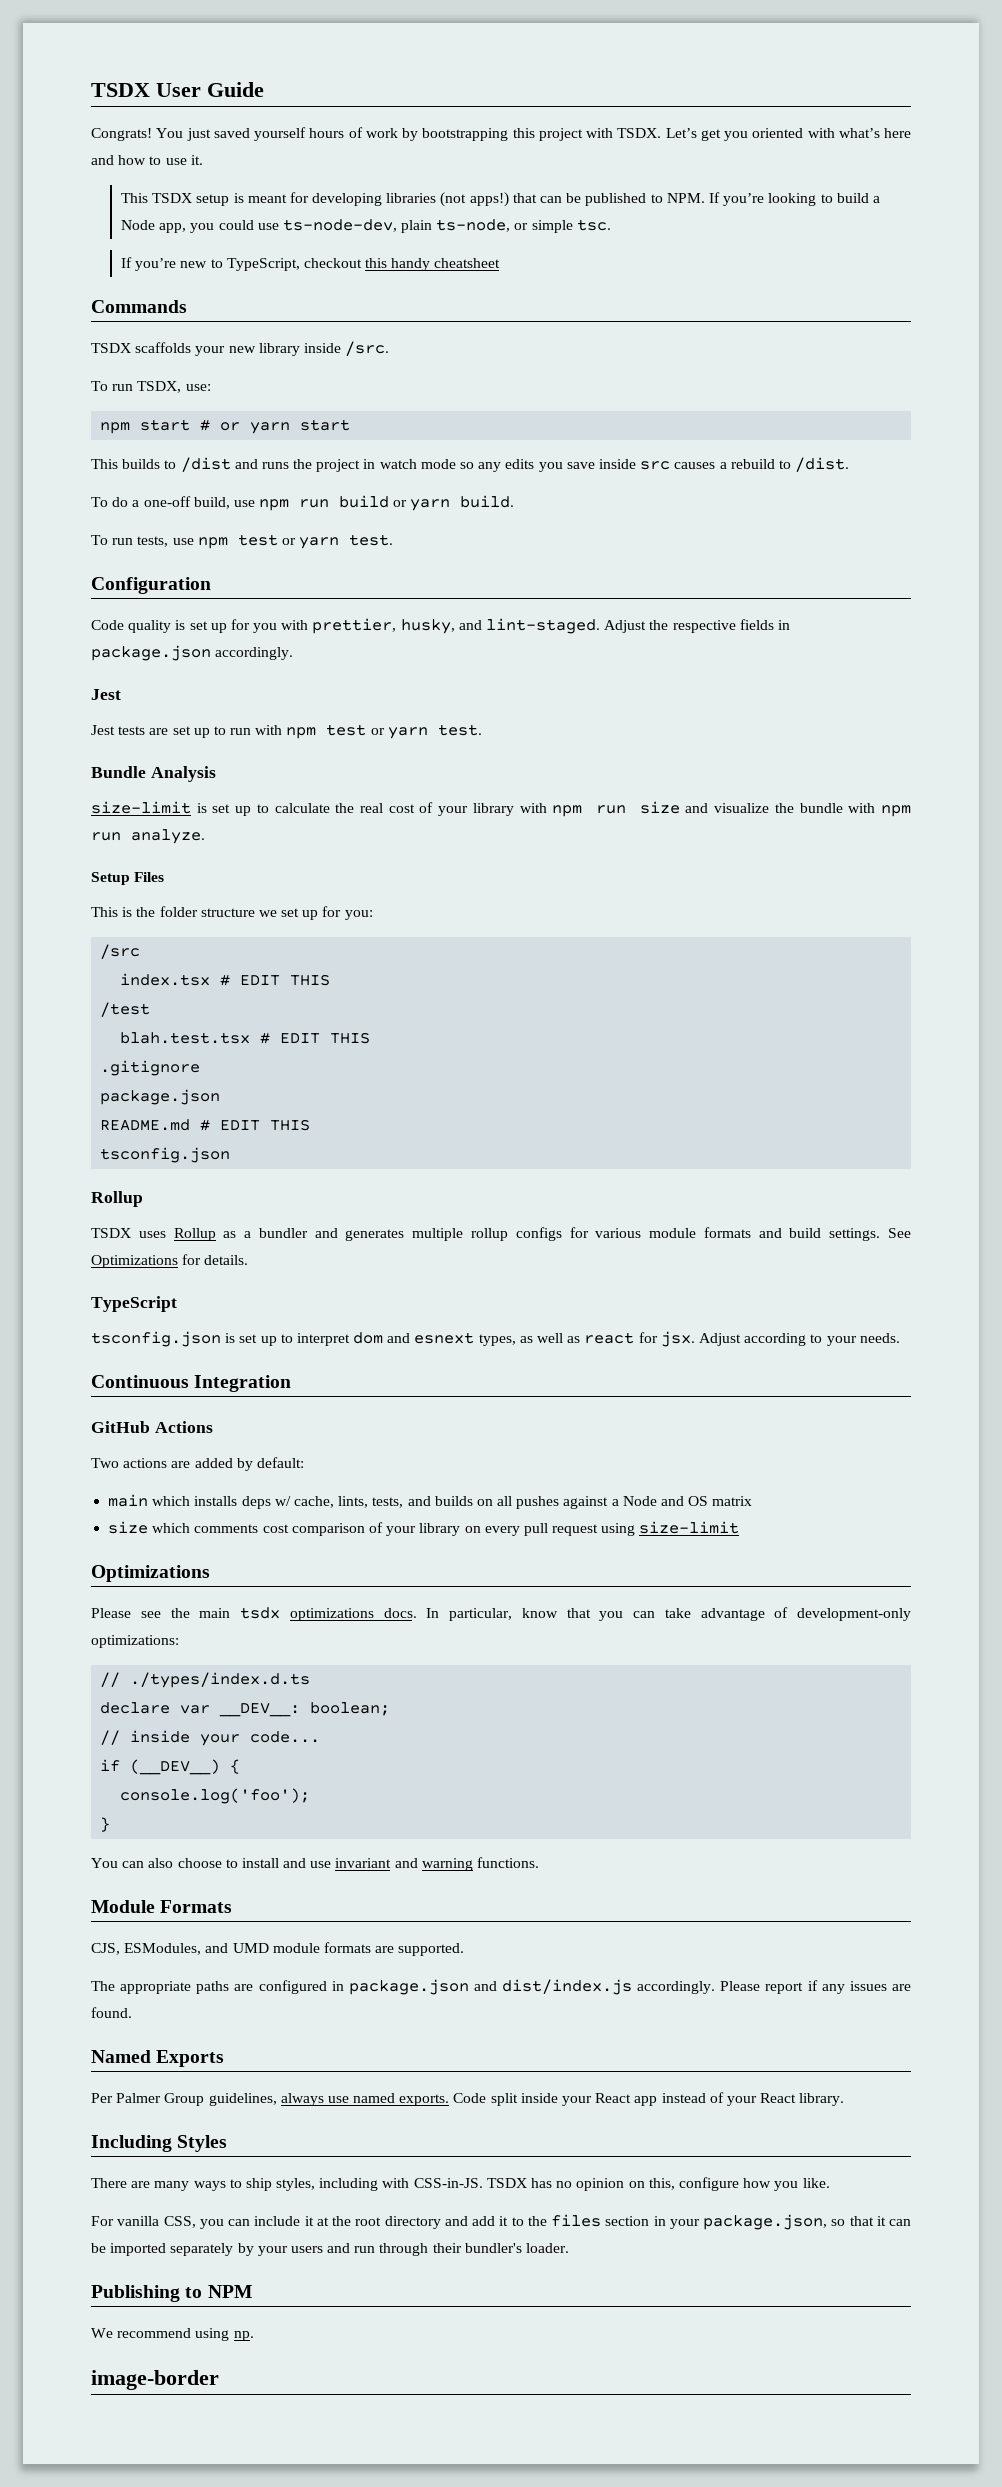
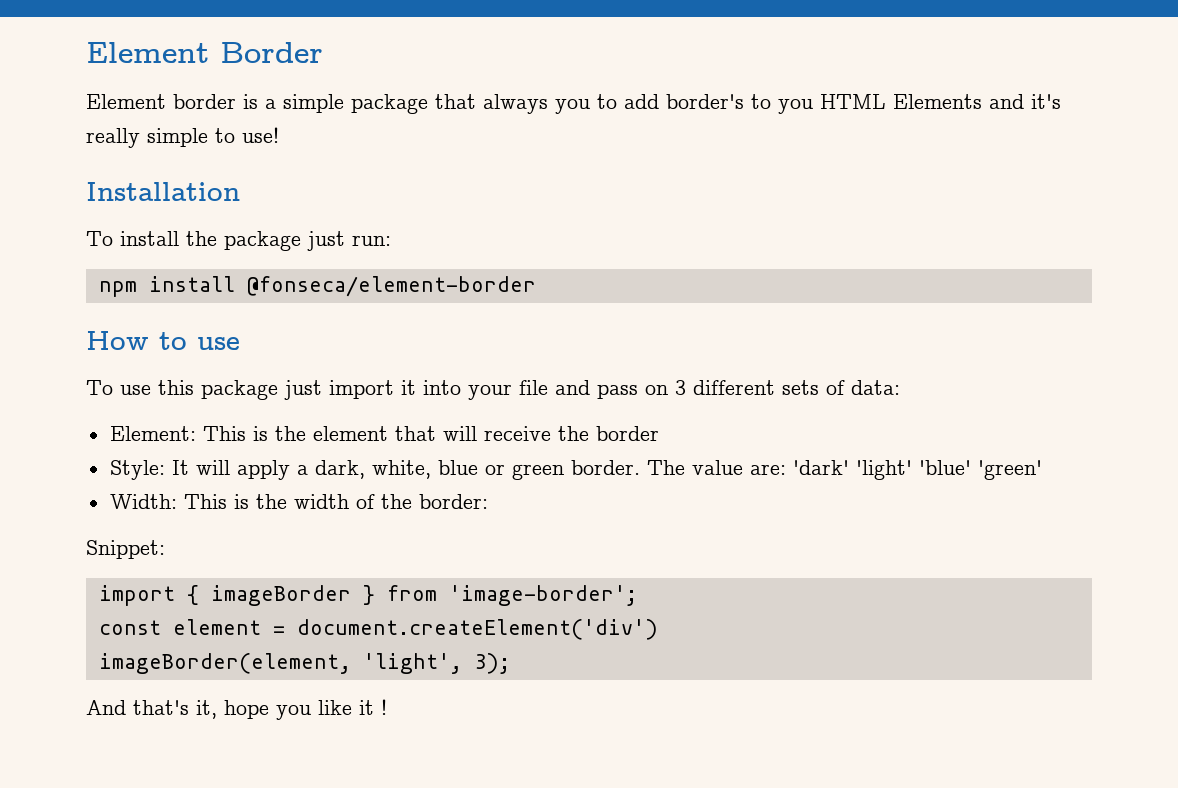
[91,82,264,97] [91,127,911,141] [91,155,203,165] [121,192,880,207] [121,219,611,233] [121,257,501,271] [91,300,187,313] [91,341,390,356] [91,381,211,393] [100,419,351,434] [91,457,850,472] [91,495,515,511] [91,534,394,549] [91,577,211,594] [91,618,790,634] [91,645,294,661] [91,689,121,700] [91,724,482,739] [91,766,216,782] [91,801,912,817] [91,829,205,844] [91,872,165,885] [91,906,373,920] [100,944,141,959] [120,973,331,986] [100,1002,151,1017] [120,1032,371,1044] [100,1060,201,1076] [100,1089,221,1105] [100,1119,311,1131] [100,1147,231,1163] [91,1191,143,1207] [91,1227,912,1241] [91,1254,249,1268] [91,1296,177,1312] [91,1331,900,1347] [91,1375,292,1392] [91,1421,213,1433] [91,1457,304,1471] [108,1494,753,1509] [108,1521,740,1536] [91,1565,210,1582] [91,1607,911,1621] [91,1635,179,1648] [100,1672,311,1688] [100,1702,391,1717] [100,1730,321,1746] [100,1759,241,1775] [120,1788,311,1804] [100,1817,111,1832] [91,1857,540,1871] [91,1900,233,1913] [91,1942,465,1956] [91,1979,911,1995] [91,2007,132,2018] [91,2050,225,2067] [91,2092,845,2106] [91,2135,228,2152] [91,2177,830,2191] [91,2214,911,2230] [91,2243,570,2256] [91,2285,252,2302] [91,2328,254,2341] [91,2370,219,2390] TSDX User Guide // Congrats! You just saved yourself hours of work by bootstrapping this project with TSDX. Let’s get you oriented with what’s here and how to use it. // This TSDX setup is meant for developing libraries (not apps!) that can be published to NPM. If you’re looking to build a Node app, you could use ts-node-dev, plain ts-node, or simple tsc. // If you’re new to TypeScript, checkout this handy cheatsheet // Commands // TSDX scaffolds your new library inside /src. // To run TSDX, use: // npm start # or yarn start // This builds to /dist and runs the project in watch mode so any edits you save inside src causes a rebuild to /dist. // To do a one-off build, use npm run build or yarn build. // To run tests, use npm test or yarn test. // Configuration // Code quality is set up for you with prettier, husky, and lint-staged. Adjust the respective fields in package.json accordingly. // Jest // Jest tests are set up to run with npm test or yarn test. // Bundle Analysis // size-limit is set up to calculate the real cost of your library with npm run size and visualize the bundle with npm run analyze. // Setup Files // This is the folder structure we set up for you: // /src // index.tsx # EDIT THIS // /test // blah.test.tsx # EDIT THIS // .gitignore // package.json // README.md # EDIT THIS // tsconfig.json // Rollup // TSDX uses Rollup as a bundler and generates multiple rollup configs for various module formats and build settings. See Optimizations for details. // TypeScript // tsconfig.json is set up to interpret dom and esnext types, as well as react for jsx. Adjust according to your needs. // Continuous Integration // GitHub Actions // Two actions are added by default: // main which installs deps w/ cache, lints, tests, and builds on all pushes against a Node and OS matrix // size which comments cost comparison of your library on every pull request using size-limit // Optimizations // Please see the main tsdx optimizations docs. In particular, know that you can take advantage of development-only optimizations: // // ./types/index.d.ts // declare var __DEV__: boolean; // // inside your code... // if (__DEV__) { // console.log('foo'); // } // You can also choose to install and use invariant and warning functions. // Module Formats // CJS, ESModules, and UMD module formats are supported. // The appropriate paths are configured in package.json and dist/index.js accordingly. Please report if any issues are found. // Named Exports // Per Palmer Group guidelines, always use named exports. Code split inside your React app instead of your React library. // Including Styles // There are many ways to ship styles, including with CSS-in-JS. TSDX has no opinion on this, configure how you like. // For vanilla CSS, you can include it at the root directory and add it to the files section in your package.json, so that it can be imported separately by your users and run through their bundler's loader. // Publishing to NPM // We recommend using np. // image-border -> [86,42,323,63] [86,94,1061,114] [86,127,279,148] [86,182,240,201] [86,231,391,251] [98,276,536,297] [86,331,240,350] [86,380,900,400] [109,426,659,441] [109,460,1042,480] [109,494,488,509] [86,540,165,559] [98,585,637,606] [98,619,658,640] [98,653,510,674] [86,699,387,720] Element Border // Element border is a simple package that always you to add border's to you HTML Elements and it's really simple to use! // Installation // To install the package just run: // npm install @fonseca/element-border // How to use // To use this package just import it into your file and pass on 3 different sets of data: // Element: This is the element that will receive the border // Style: It will apply a dark, white, blue or green border. The value are: 'dark' 'light' 'blue' 'green' // Width: This is the width of the border: // Snippet: // import { imageBorder } from 'image-border'; // const element = document.createElement('div') // imageBorder(element, 'light', 3); // And that's it, hope you like it !

